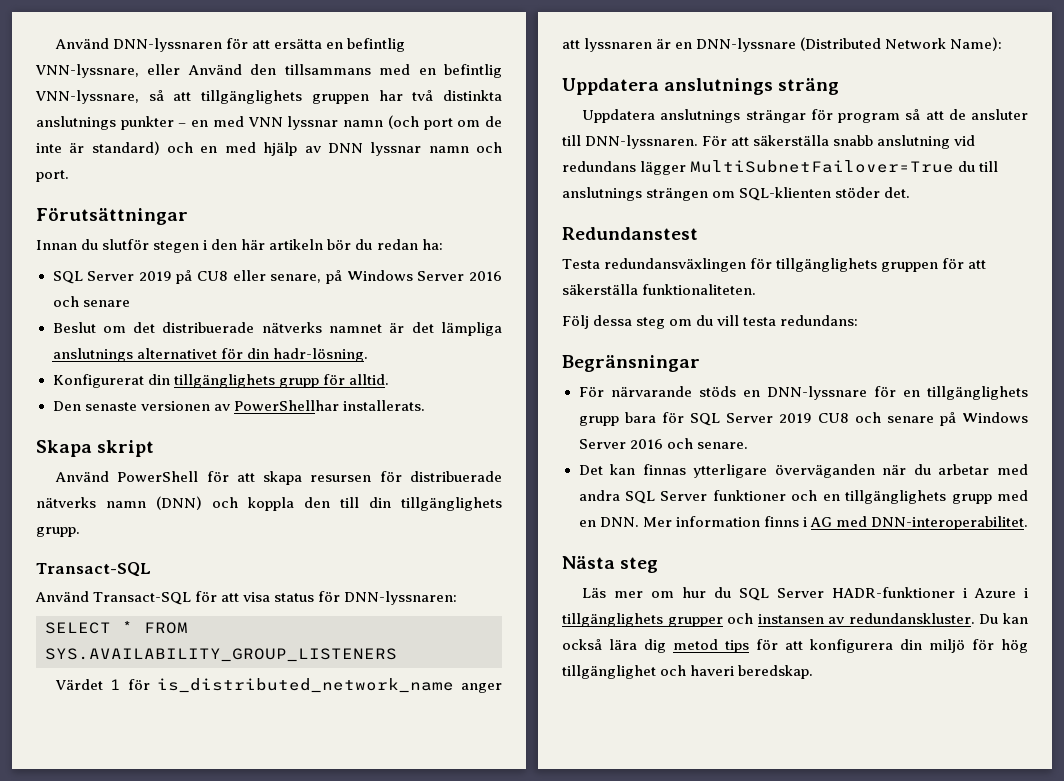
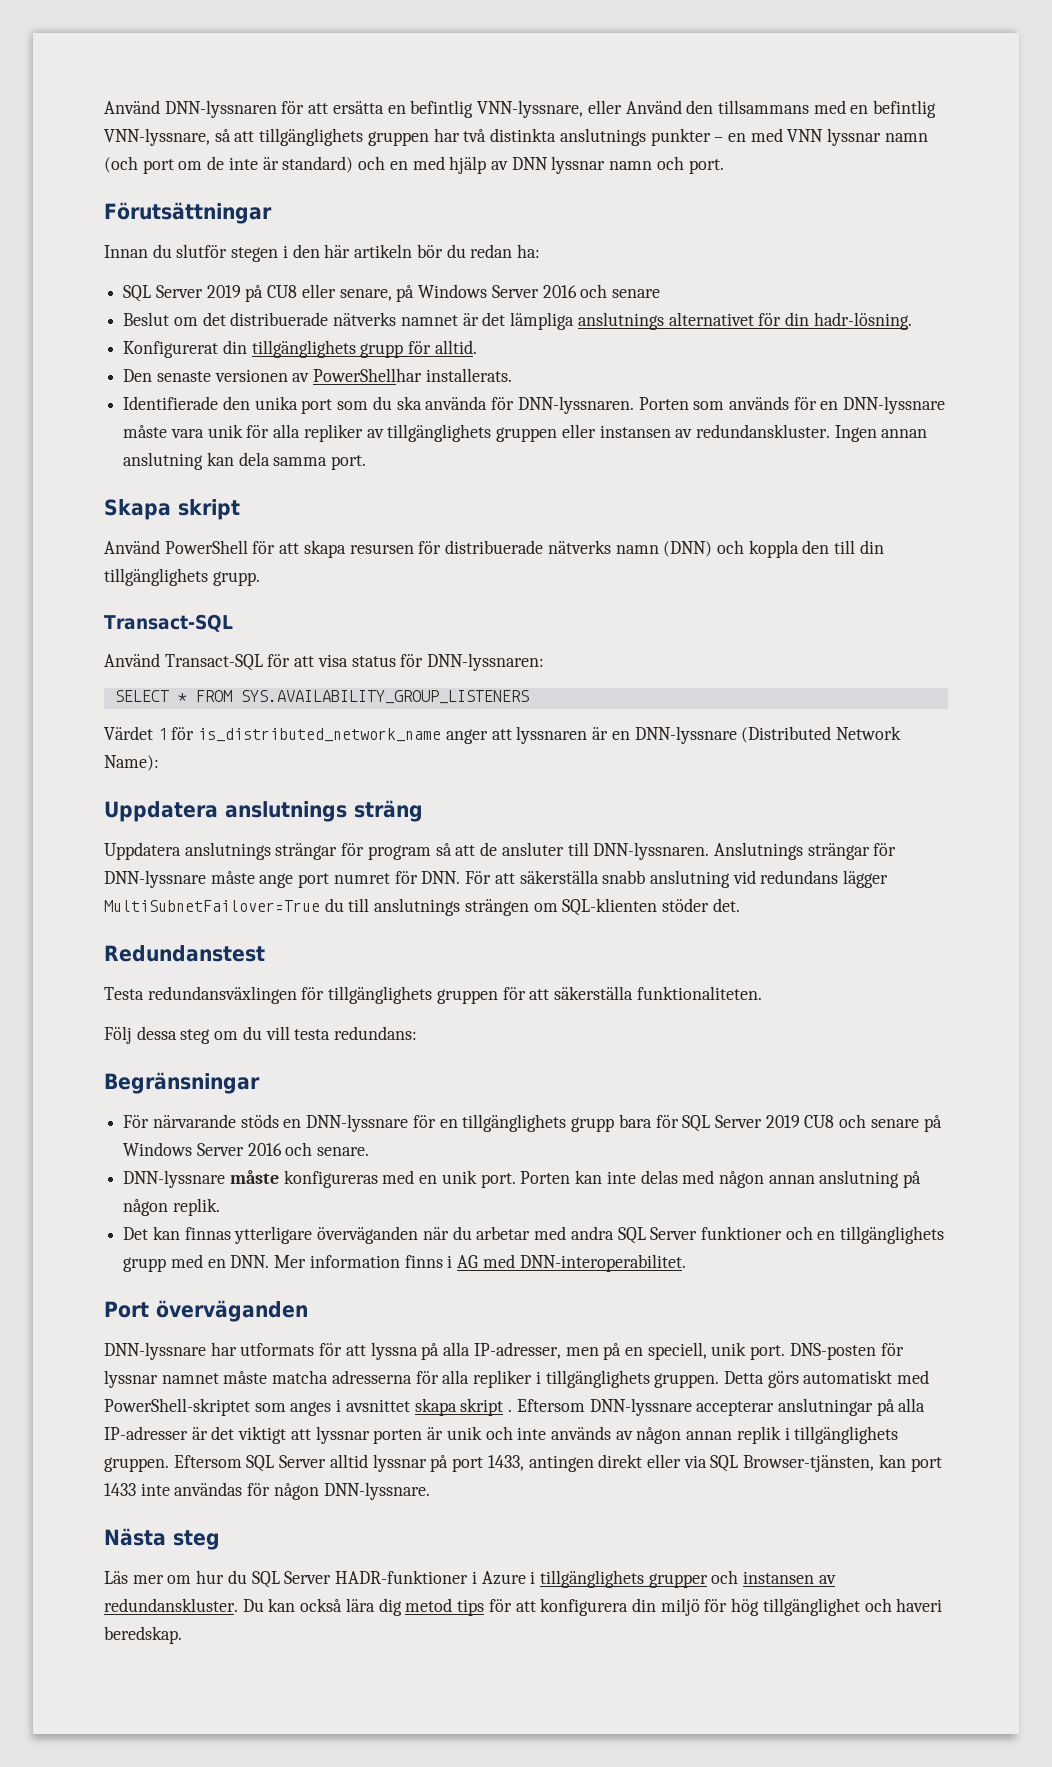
(425, 405) none -> [123,396,946,414] [123,424,928,442] [123,452,367,470] // Identifierade den unika port som du ska använda för DNN-lyssnaren. Porten som används för en DNN-lyssnare måste vara unik för alla repliker av tillgänglighets gruppen eller instansen av redundanskluster. Ingen annan anslutning kan dela samma port.
(699, 142) none -> [713,842,897,860] [104,870,461,888] Anslutnings strängar för DNN-lyssnare måste ange port numret för DNN.
(748, 445) none -> [123,1170,922,1188] [123,1198,220,1216] // DNN-lyssnare måste konfigureras med en unik port. Porten kan inte delas med någon annan anslutning på någon replik.
(1028, 523) none -> [104,1300,308,1322] [104,1342,904,1360] [104,1370,930,1388] [104,1398,926,1416] [104,1426,899,1444] [104,1454,942,1472] [104,1482,430,1500] // Port överväganden // DNN-lyssnare har utformats för att lyssna på alla IP-adresser, men på en speciell, unik port. DNS-posten för lyssnar namnet måste matcha adresserna för alla repliker i tillgänglighets gruppen. Detta görs automatiskt med PowerShell-skriptet som anges i avsnittet skapa skript . Eftersom DNN-lyssnare accepterar anslutningar på alla IP-adresser är det viktigt att lyssnar porten är unik och inte används av någon annan replik i tillgänglighets gruppen. Eftersom SQL Server alltid lyssnar på port 1433, antingen direkt eller via SQL Browser-tjänsten, kan port 1433 inte användas för någon DNN-lyssnare.

